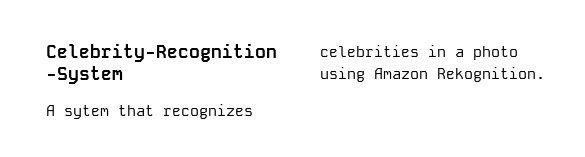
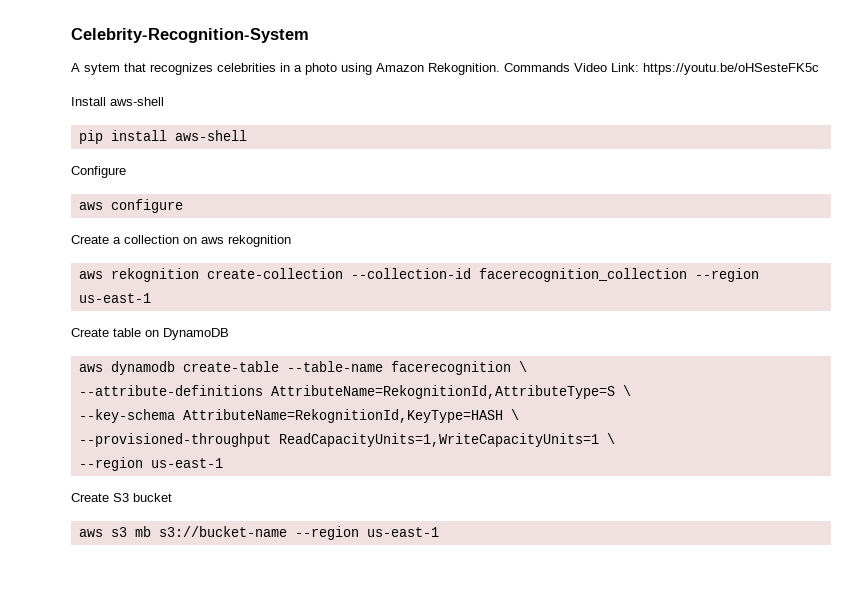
(545, 74) none -> [504,63,819,75] [71,97,164,106] [78,130,247,144] [71,166,126,178] [78,199,183,213] [71,235,291,247] [78,268,759,282] [78,293,151,303] [71,328,229,340] [78,361,527,375] [78,385,631,399] [78,409,519,423] [78,433,615,447] [78,457,223,471] [71,493,172,502] [78,526,439,540] Commands Video Link: https://youtu.be/oHSesteFK5c // Install aws-shell // pip install aws-shell // Configure // aws configure // Create a collection on aws rekognition // aws rekognition create-collection --collection-id facerecognition_collection --region us-east-1 // Create table on DynamoDB // aws dynamodb create-table --table-name facerecognition \ // --attribute-definitions AttributeName=RekognitionId,AttributeType=S \ // --key-schema AttributeName=RekognitionId,KeyType=HASH \ // --provisioned-throughput ReadCapacityUnits=1,WriteCapacityUnits=1 \ // --region us-east-1 // Create S3 bucket // aws s3 mb s3://bucket-name --region us-east-1

